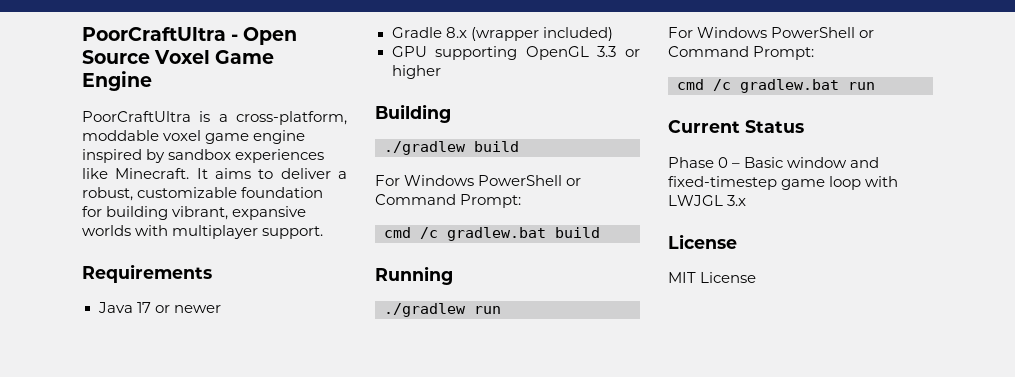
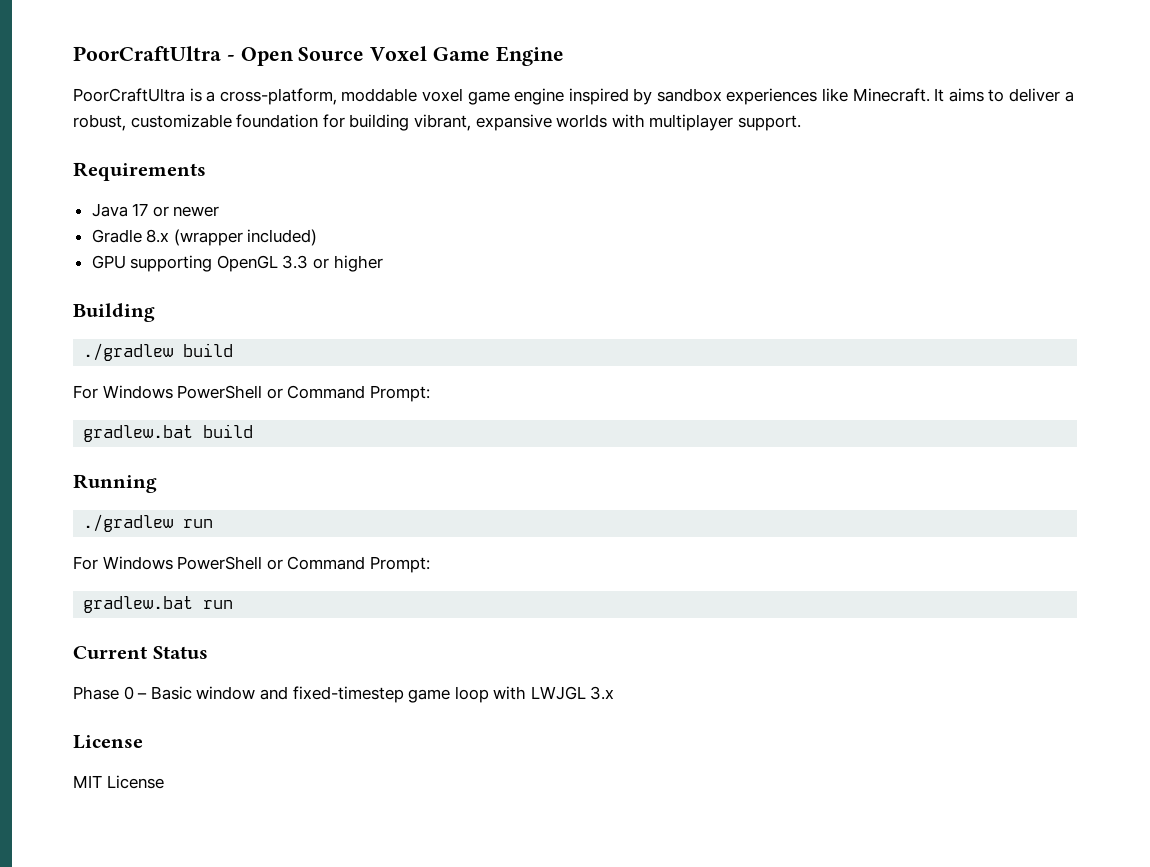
[384,227,438,239] cmd /c -> (430, 393) none
[677,79,731,91] cmd /c -> (430, 564) none

